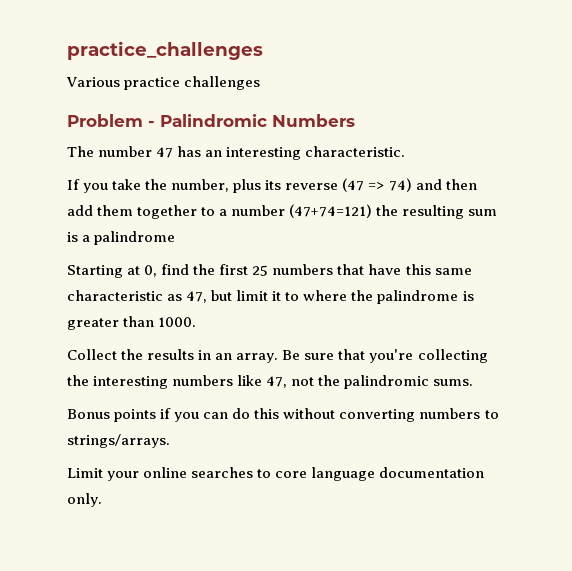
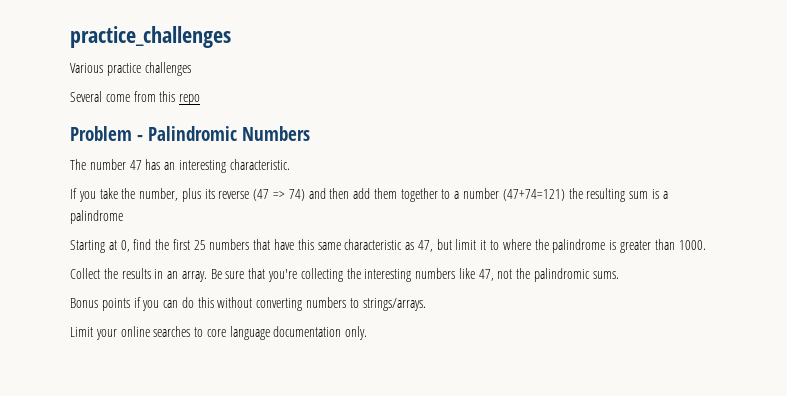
(261, 83) none -> [70,91,201,105] // Several come from this repo

